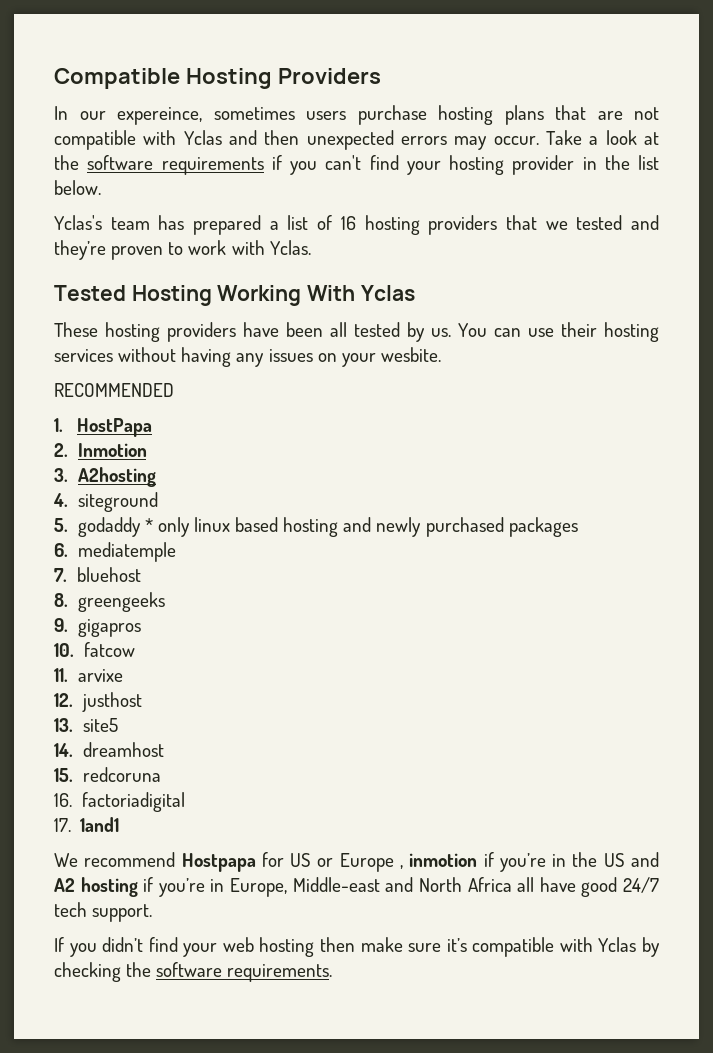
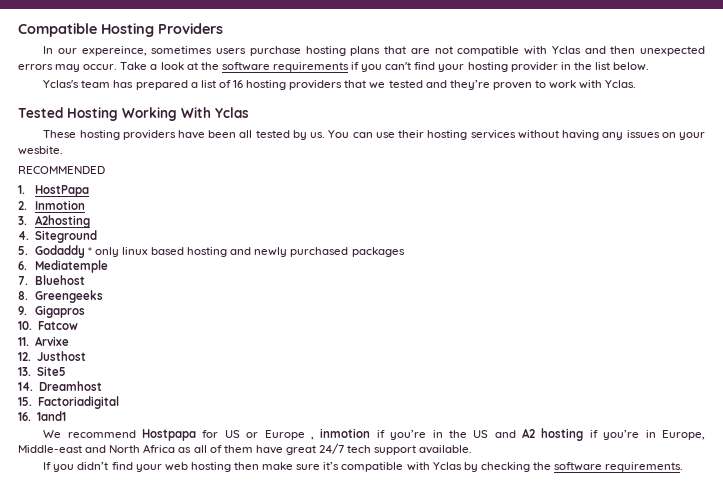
[77,492,158,512] siteground -> [34,230,97,243] Siteground
[77,517,141,537] godaddy -> [34,245,85,258] Godaddy
[77,542,176,562] mediatemple -> [34,260,108,273] Mediatemple
[76,567,141,582] bluehost -> [34,275,85,285] Bluehost
[77,592,165,612] greengeeks -> [34,290,103,303] Greengeeks
[77,619,141,637] gigapros -> [34,305,85,318] Gigapros
[83,642,135,657] fatcow -> [37,321,78,330] Fatcow
[77,669,123,682] arvixe -> [34,336,69,346] Arvixe
[81,692,142,712] justhost -> [36,351,86,361] Justhost
[82,718,118,732] site5 -> [36,366,66,376] Site5
[82,742,164,757] dreamhost -> [38,381,102,391] Dreamhost
[82,767,161,782] [54,792,185,812] [54,818,71,832] redcoruna // 16. factoriadigital // 17. -> [37,396,119,409] [18,412,31,421] Factoriadigital // 16.
[517,877,659,897] [54,902,153,922] all have good 24/7 tech support. -> [178,443,473,455] as all of them have great 24/7 tech support available.

